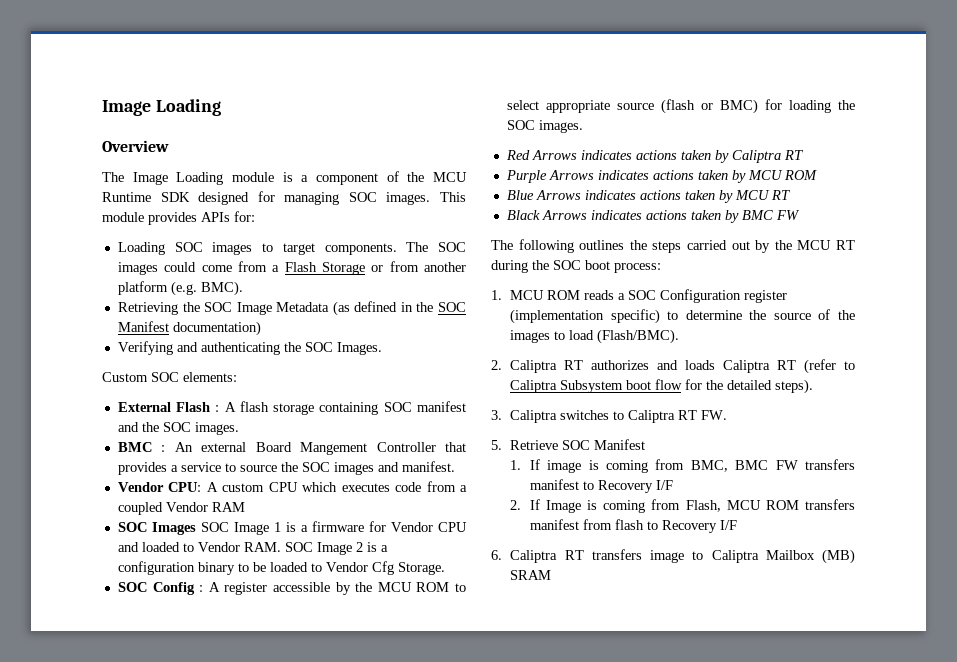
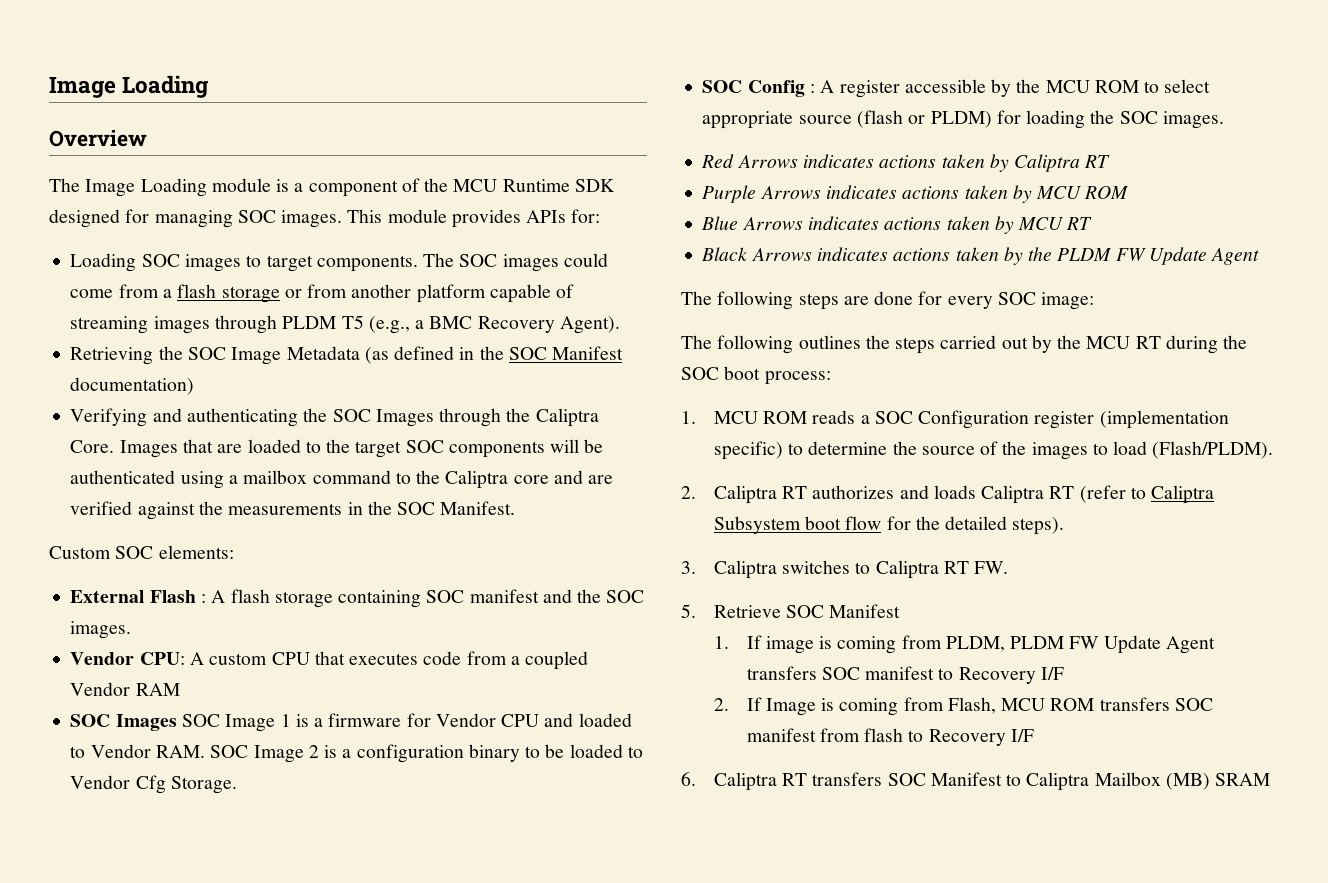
[284,262,365,275] Flash Storage -> [177,284,280,303] flash storage
[170,281,243,296] (e.g. BMC). -> [489,284,575,303] [70,315,620,334] capable of streaming images through PLDM T5 (e.g., a BMC Recovery Agent).
[336,342,382,355] Images. -> [375,408,599,427] [70,439,604,458] [70,470,614,489] [70,501,516,520] Images through the Caliptra Core. Images that are loaded to the target SOC components will be authenticated using a mailbox command to the Caliptra core and are verified against the measurements in the SOC Manifest.
[117,442,467,455] [117,461,455,475] // BMC : An external Board Mangement Controller that provides a service to source the SOC images and manifest. -> (132, 630) none
[302,482,338,492] which -> [314,651,345,665] that
[719,99,758,114] BMC) -> [930,111,992,128] PLDM)
[741,210,800,220] BMC FW -> [1028,247,1260,265] [681,291,1095,310] the PLDM FW Update Agent // The following steps are done for every SOC image:
[597,329,680,344] (Flash/BMC). -> [1152,441,1274,459] (Flash/PLDM).
[690,459,855,472] BMC, BMC FW transfers -> [945,635,1215,654] [746,666,860,680] PLDM, PLDM FW Update Agent transfers SOC
(855, 504) none -> [1174,698,1213,711] SOC
[650,550,685,563] image -> [887,772,1002,786] SOC Manifest

